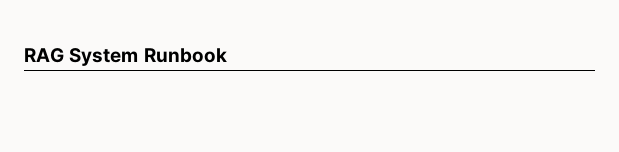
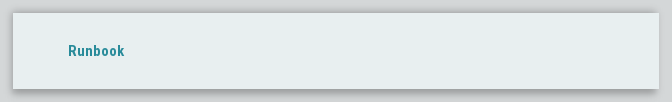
[24,48,139,66] RAG System -> (68, 50) none

